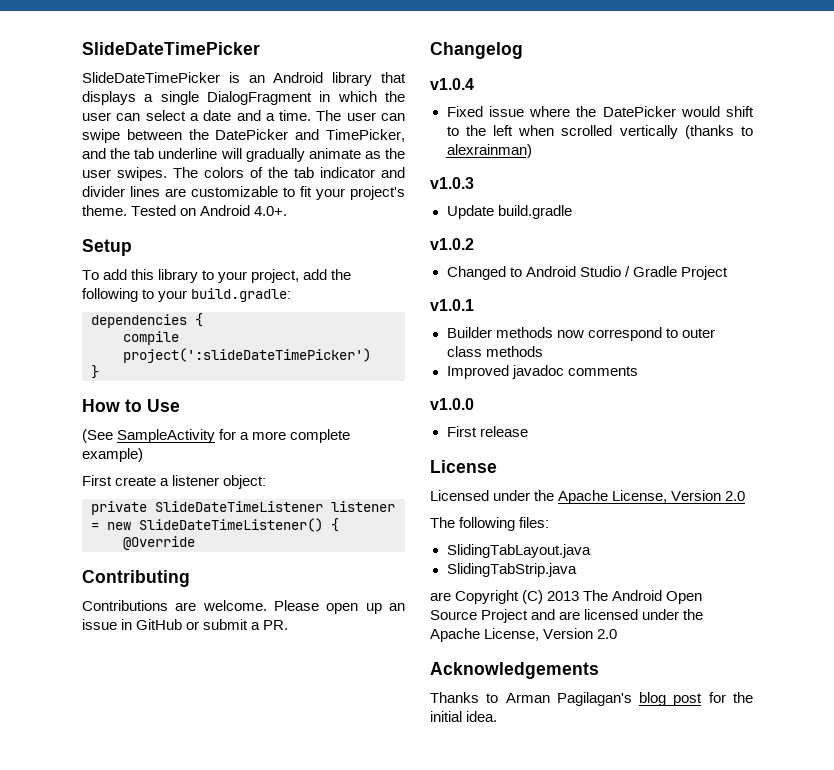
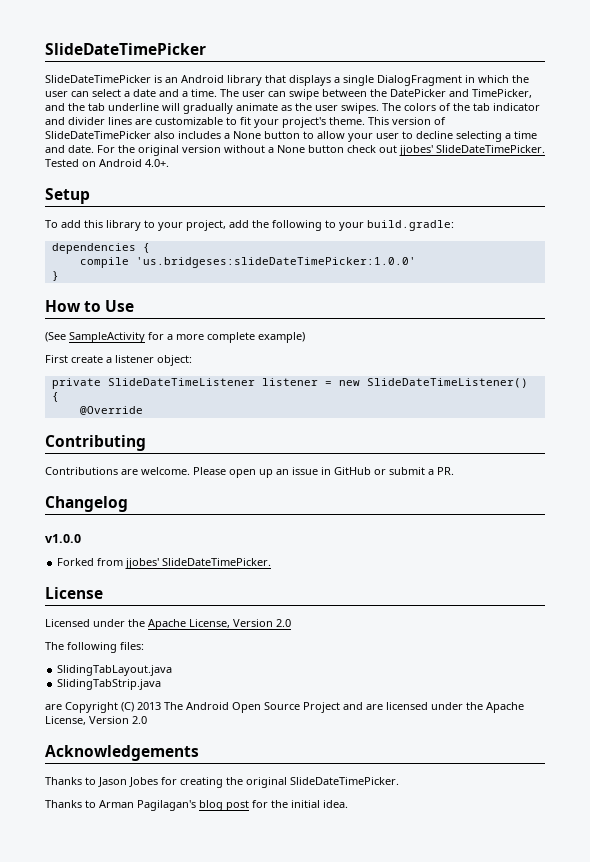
(127, 210) none -> [368,117,446,125] [45,131,537,142] [45,145,545,156] This version of SlideDateTimePicker also includes a None button to allow your user to decline selecting a time and date. For the original version without a None button check out jjobes' SlideDateTimePicker.
[123,348,371,363] project(':slideDateTimePicker') -> [135,257,416,268] 'us.bridgeses:slideDateTimePicker:1.0.0'
[430,78,474,90] [446,106,754,117] [446,125,753,139] [446,144,532,158] [430,177,474,189] [446,205,572,219] [430,238,474,250] [446,266,728,280] [430,299,474,311] [446,327,715,341] [446,346,543,357] [446,365,638,379] [430,398,474,410] [446,426,528,437] v1.0.4 // Fixed issue where the DatePicker would shift to the left when scrolled vertically (thanks to alexrainman) // v1.0.3 // Update build.gradle // v1.0.2 // Changed to Android Studio / Gradle Project // v1.0.1 // Builder methods now correspond to outer class methods // Improved javadoc comments // v1.0.0 // First release -> [45,534,81,543] [57,558,272,569] v1.0.0 // Forked from jjobes' SlideDateTimePicker.
(599, 670) none -> [45,777,399,788] // Thanks to Jason Jobes for creating the original SlideDateTimePicker.

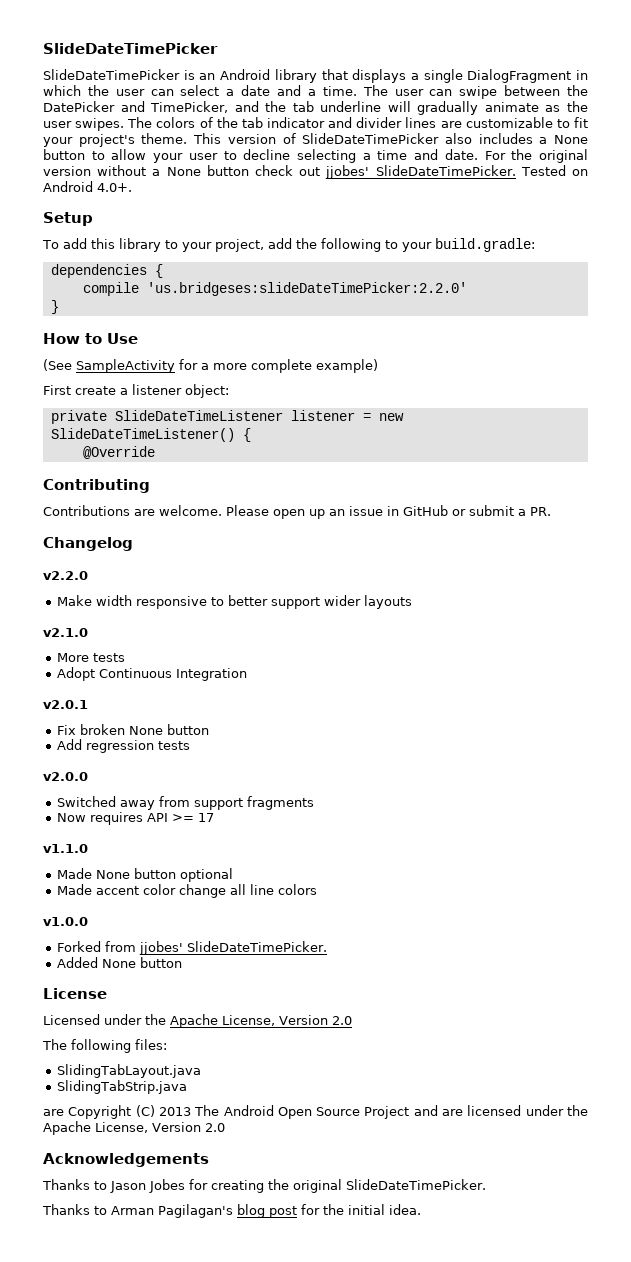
[135,257,416,268] 'us.bridgeses:slideDateTimePicker:1.0.0' -> [146,282,467,296] 'us.bridgeses:slideDateTimePicker:2.2.0'
(128, 504) none -> [43,571,88,580] [56,595,412,609] [43,628,88,637] [56,653,125,662] [56,667,247,681] [43,700,88,709] [56,724,209,735] [56,739,190,753] [43,772,88,781] [56,796,314,810] [56,812,214,825] [43,844,88,853] [56,868,233,882] [56,884,317,898] // v2.2.0 // Make width responsive to better support wider layouts // v2.1.0 // More tests // Adopt Continuous Integration // v2.0.1 // Fix broken None button // Add regression tests // v2.0.0 // Switched away from support fragments // Now requires API >= 17 // v1.1.0 // Made None button optional // Made accent color change all line colors
(272, 562) none -> [56,957,182,968] // Added None button

